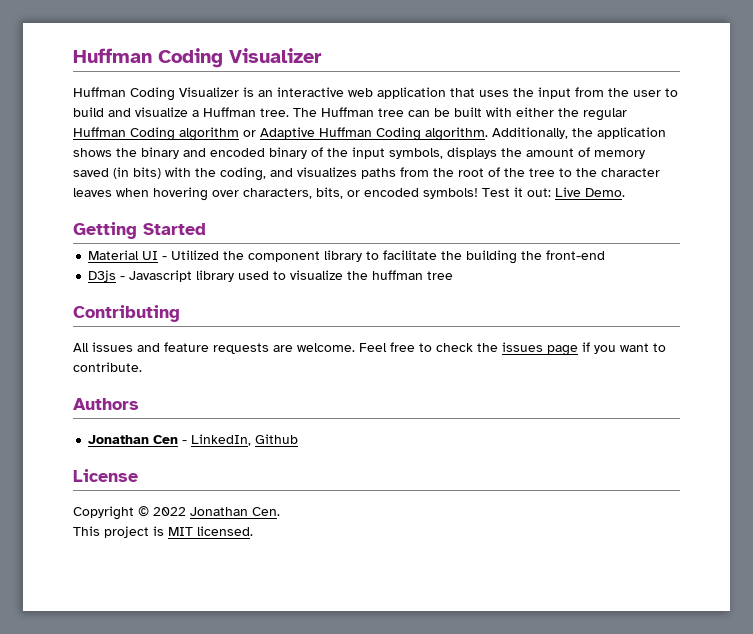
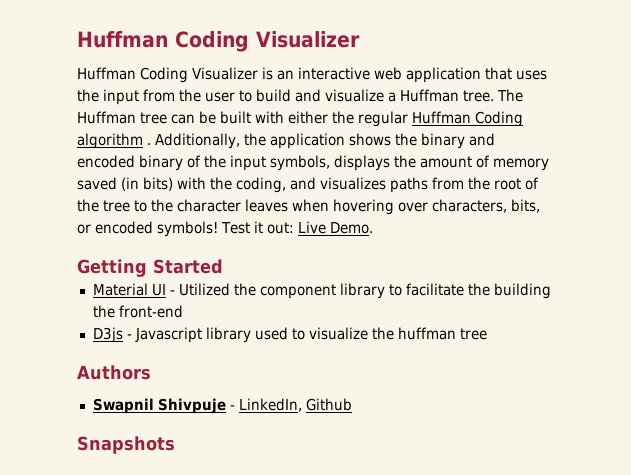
[243,127,488,141] or Adaptive Huffman Coding algorithm. -> [147,143,151,145] .
[73,305,180,322] [73,342,666,356] [73,362,142,372] // Contributing // All issues and feature requests are welcome. Feel free to check the issues page if you want to contribute. -> (487, 334) none
[88,435,179,444] Jonathan Cen -> [92,398,226,414] Swapnil Shivpuje
[73,469,138,482] [73,506,280,520] [73,526,253,538] License // Copyright © 2022 Jonathan Cen. // This project is MIT licensed. -> [77,436,175,454] Snapshots

